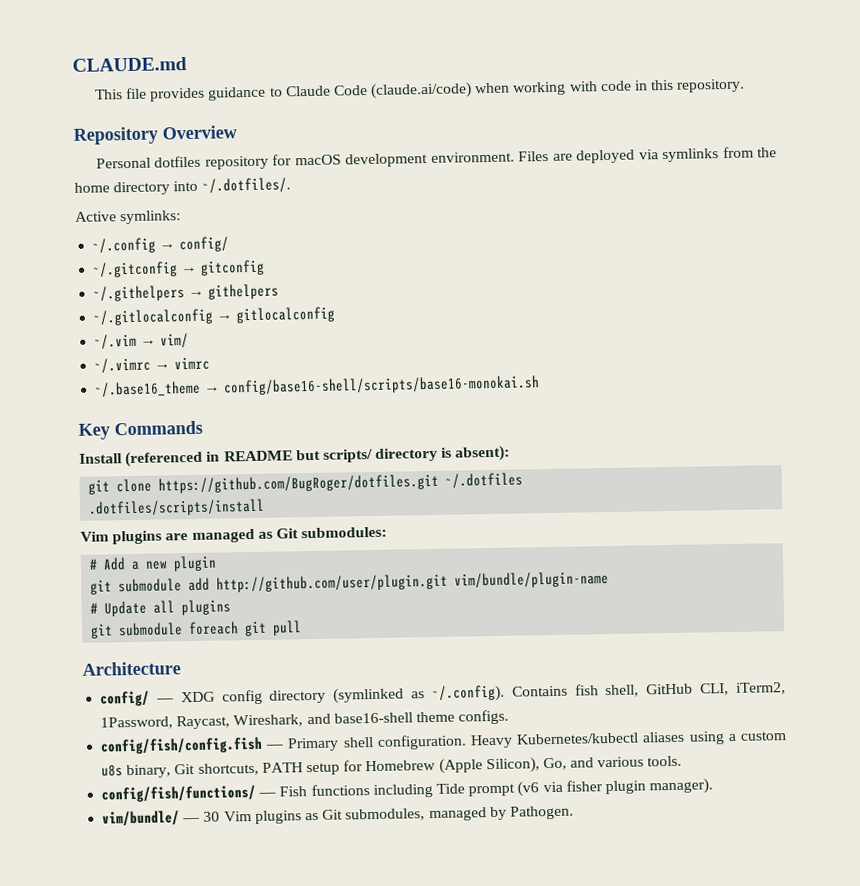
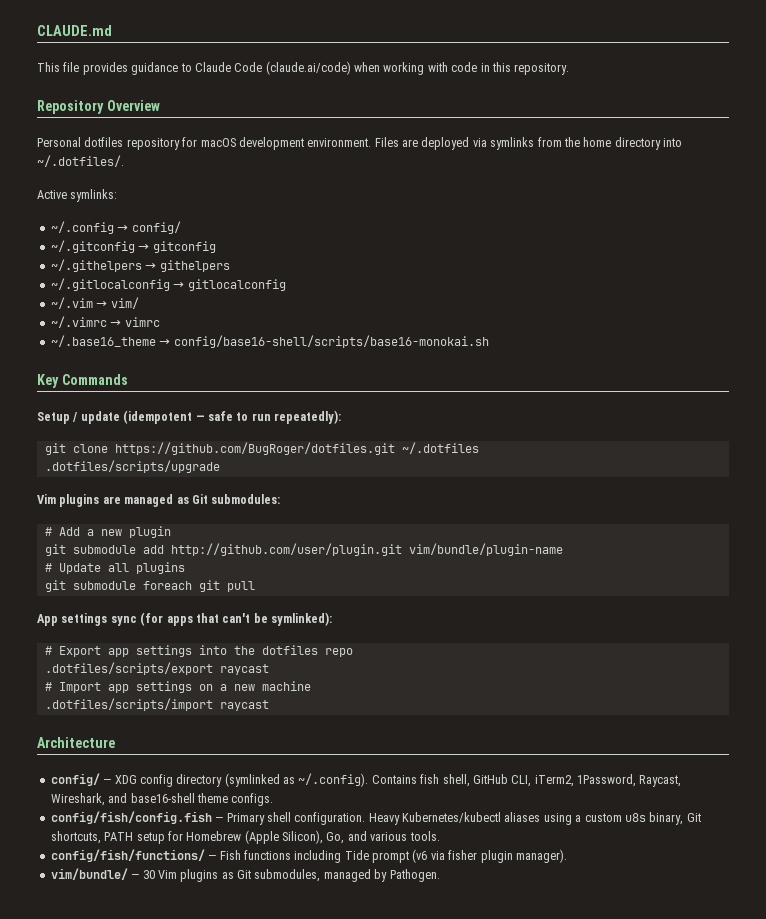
[79,445,511,468] Install (referenced in README but scripts/ directory is absent): -> [37,410,341,424] Setup / update (idempotent — safe to run repeatedly):
[88,498,266,517] .dotfiles/scripts/install -> [44,460,220,473] .dotfiles/scripts/upgrade
(303, 628) none -> [37,612,332,626] [44,645,353,657] [44,662,269,675] [44,681,311,693] [44,698,269,711] // App settings sync (for apps that can't be symlinked): // # Export app settings into the dotfiles repo // .dotfiles/scripts/export raycast // # Import app settings on a new machine // .dotfiles/scripts/import raycast

